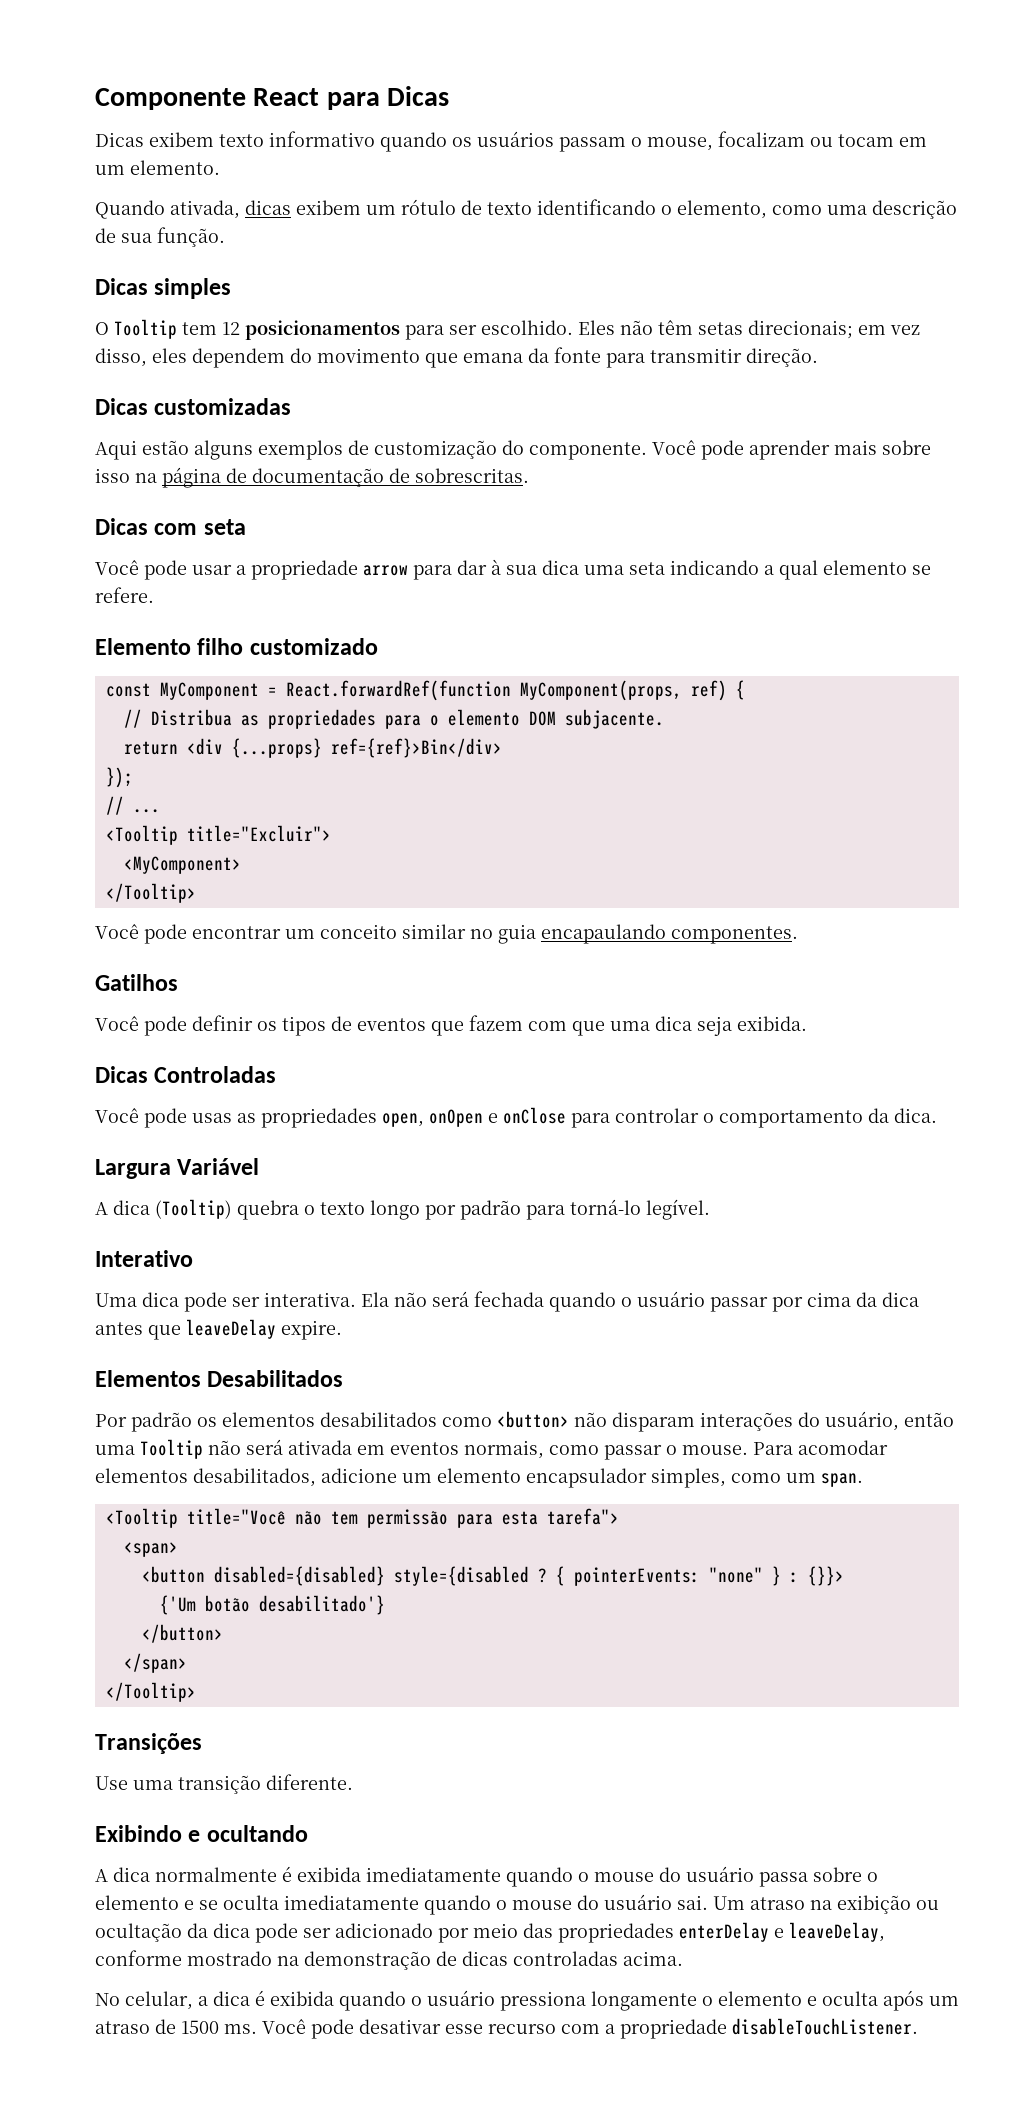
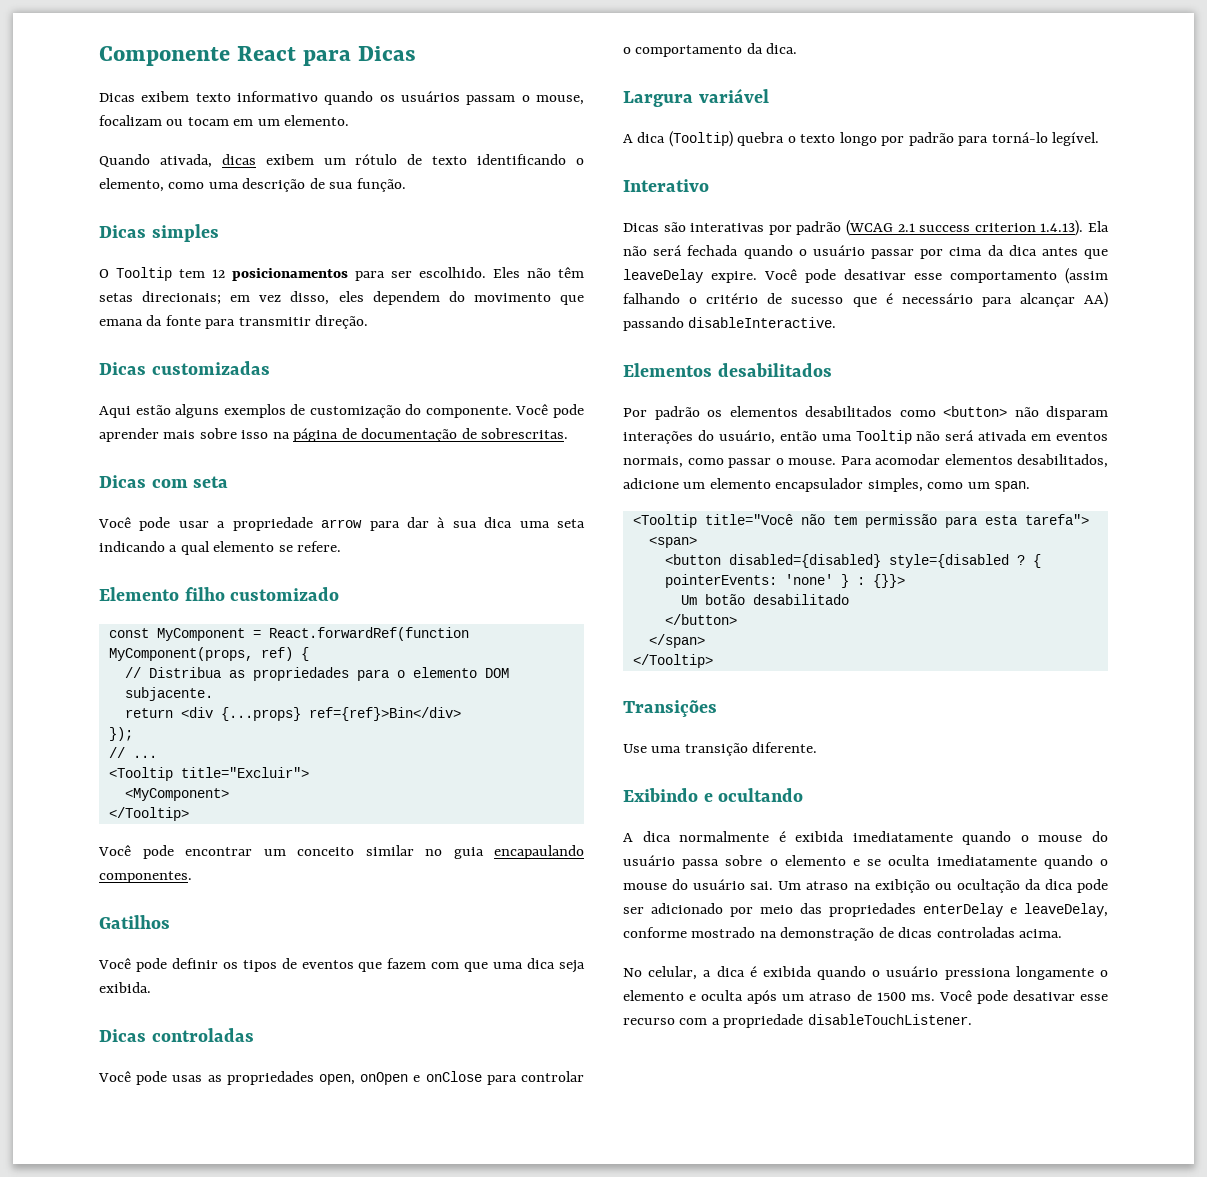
[154,1066,277,1083] Controladas -> [151,1028,254,1042] controladas
[177,1158,260,1175] Variável -> [698,88,769,103] variável
[95,1292,356,1312] Uma dica pode ser interativa. -> [623,220,1084,236] Dicas são interativas por padrão (WCAG 2.1 success criterion 1.4.13).
(342, 1330) none -> [764,268,1108,284] [623,292,1108,308] [623,317,837,331] Você pode desativar esse comportamento (assim falhando o critério de sucesso que é necessário para alcançar AA) passando disableInteractive.
[207,1370,344,1387] Desabilitados -> [717,363,832,377] desabilitados
[708,1567,763,1583] "none" -> [784,574,833,585] 'none'
[159,1595,385,1615] {'Um botão desabilitado'} -> [680,594,849,605] Um botão desabilitado

